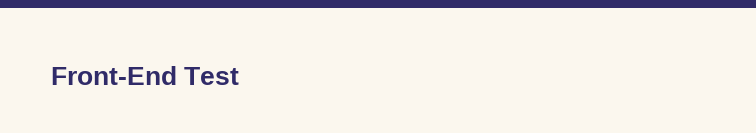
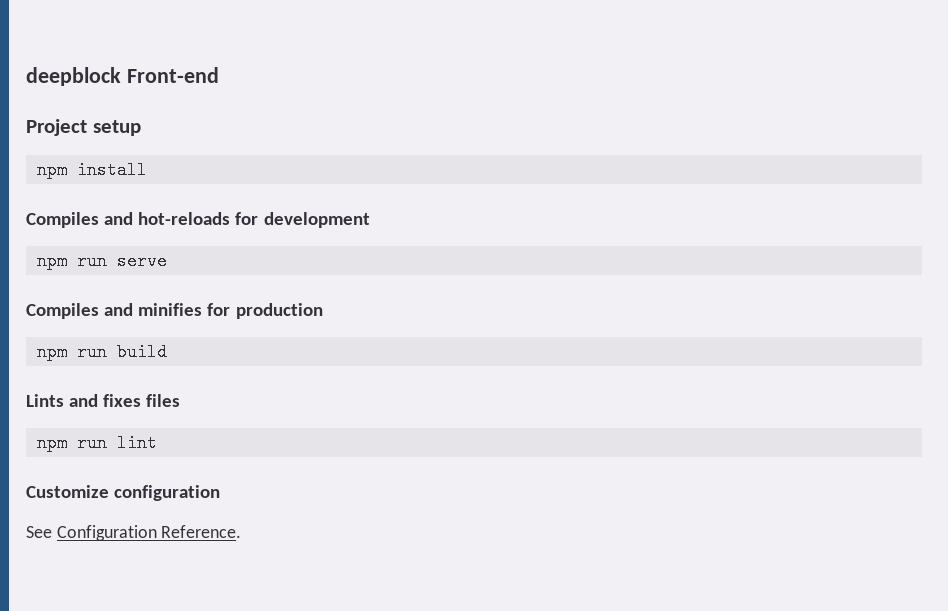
[51,66,240,85] Front-End Test -> [26,67,219,86] [26,119,141,136] [36,161,147,179] [26,212,370,228] [36,252,167,270] [26,303,323,319] [36,343,167,361] [26,394,181,407] [36,434,157,452] [26,485,221,501] [26,525,242,541] deepblock Front-end // Project setup // npm install // Compiles and hot-reloads for development // npm run serve // Compiles and minifies for production // npm run build // Lints and fixes files // npm run lint // Customize configuration // See Configuration Reference.

